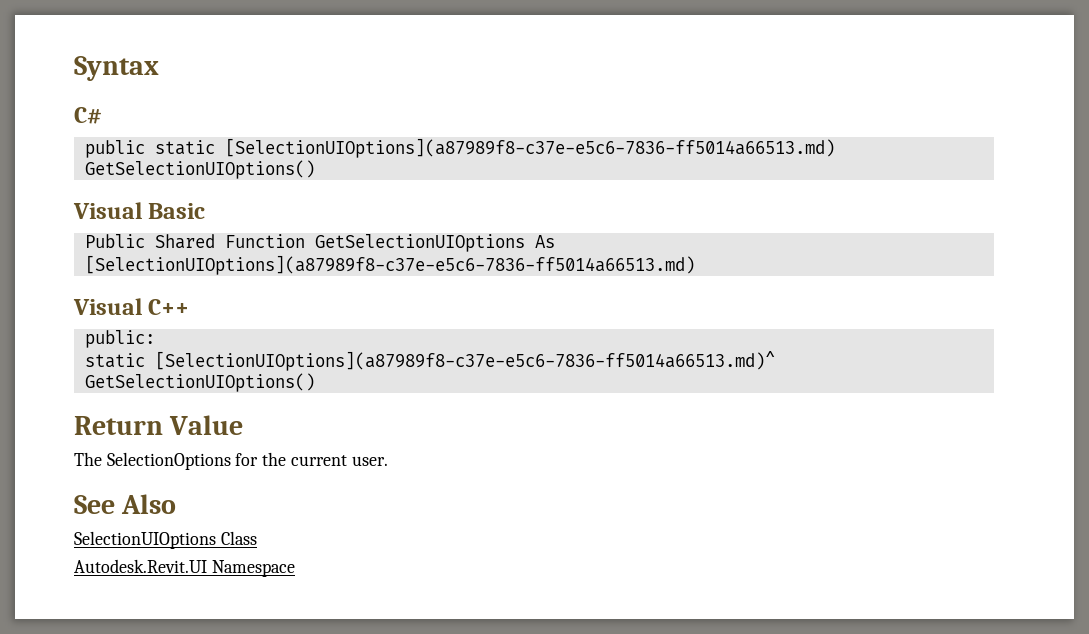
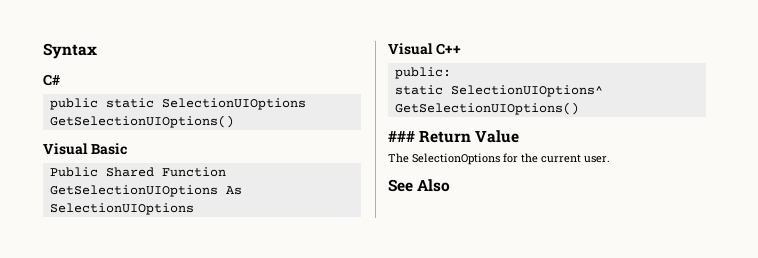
[224,138,835,158] [SelectionUIOptions](a87989f8-c37e-e5c6-7836-ff5014a66513.md) -> [161,98,306,110] SelectionUIOptions
[84,255,695,275] [SelectionUIOptions](a87989f8-c37e-e5c6-7836-ff5014a66513.md) -> [49,203,194,215] SelectionUIOptions
[154,351,775,371] [84,373,315,392] [SelectionUIOptions](a87989f8-c37e-e5c6-7836-ff5014a66513.md)^ GetSelectionUIOptions() // -> [450,85,603,97] [394,102,579,115] [388,130,415,142] SelectionUIOptions^ GetSelectionUIOptions() // ###
[74,531,257,549] [74,559,295,577] // SelectionUIOptions Class // Autodesk.Revit.UI Namespace -> (451, 185) none

